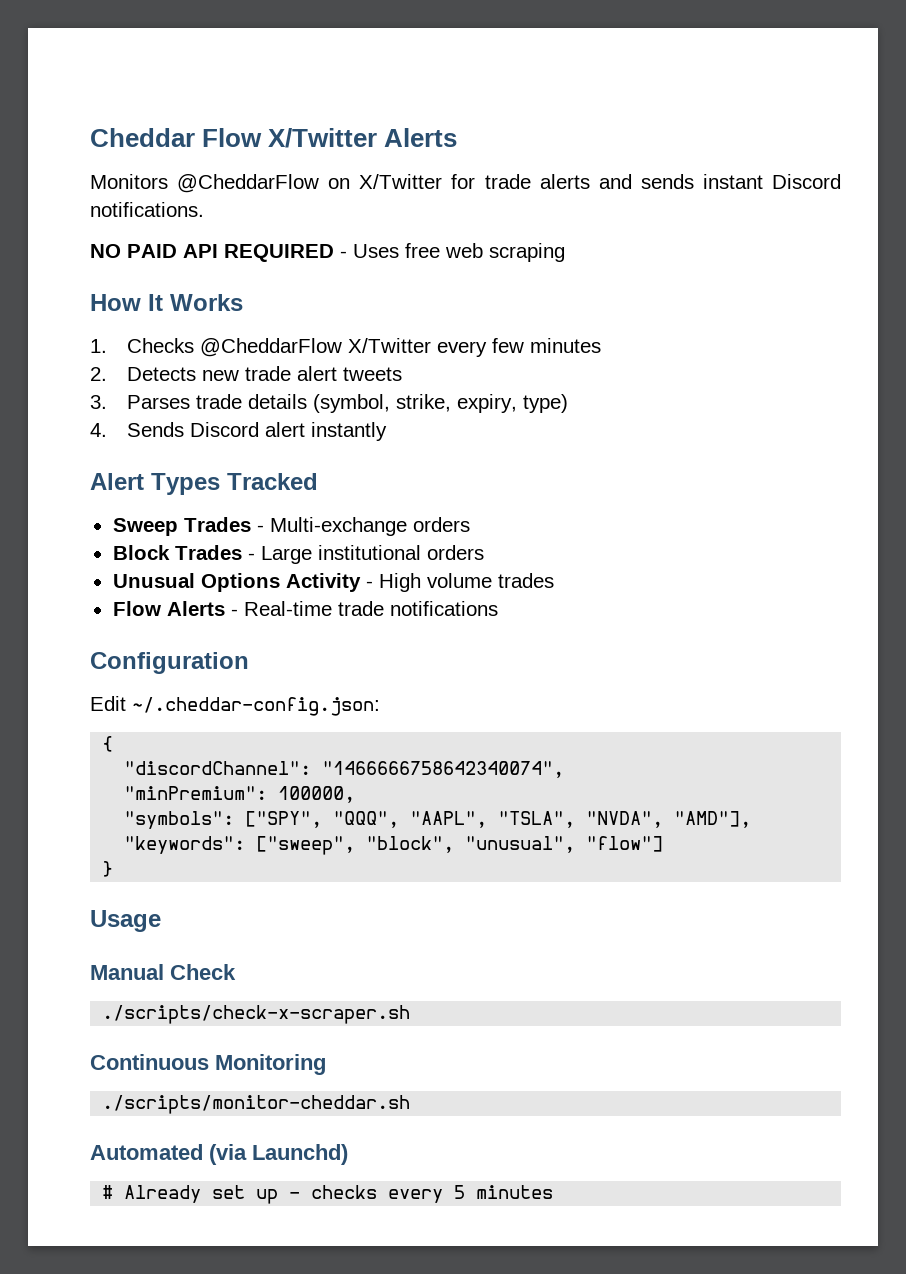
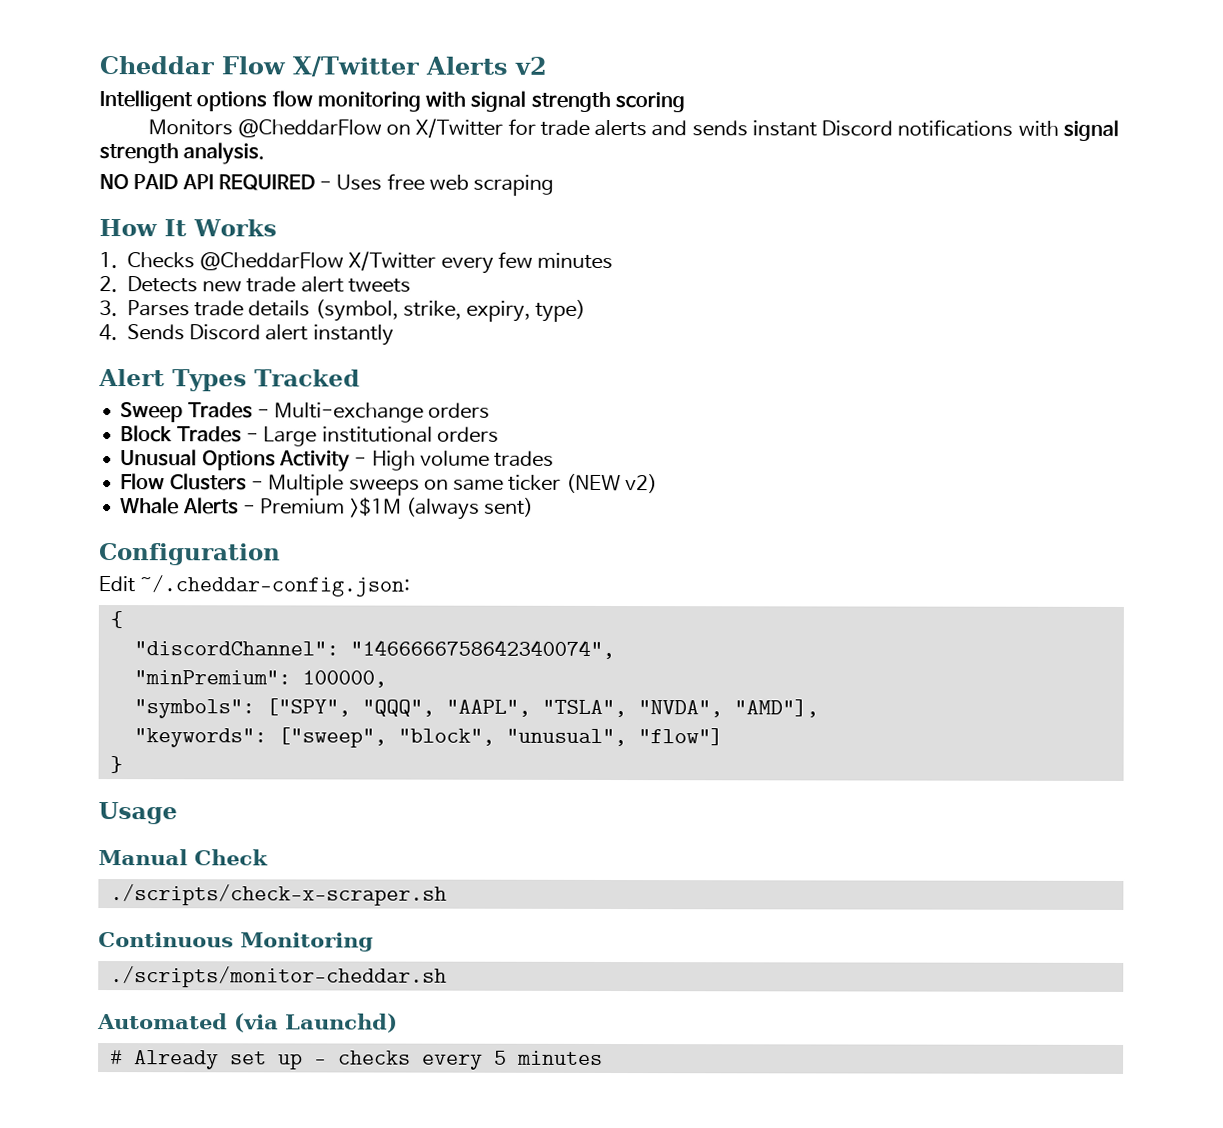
(458, 137) none -> [513,56,547,75] [99,90,685,113] v2 // Intelligent options flow monitoring with signal strength scoring
[90,202,204,217] notifications. -> [897,119,1120,141] [99,142,266,165] notifications with signal strength analysis.
[166,601,498,616] Alerts - Real-time trade notifications -> [169,473,658,496] [120,497,535,520] Clusters - Multiple sweeps on same ticker (NEW v2) // Whale Alerts - Premium >$1M (always sent)

